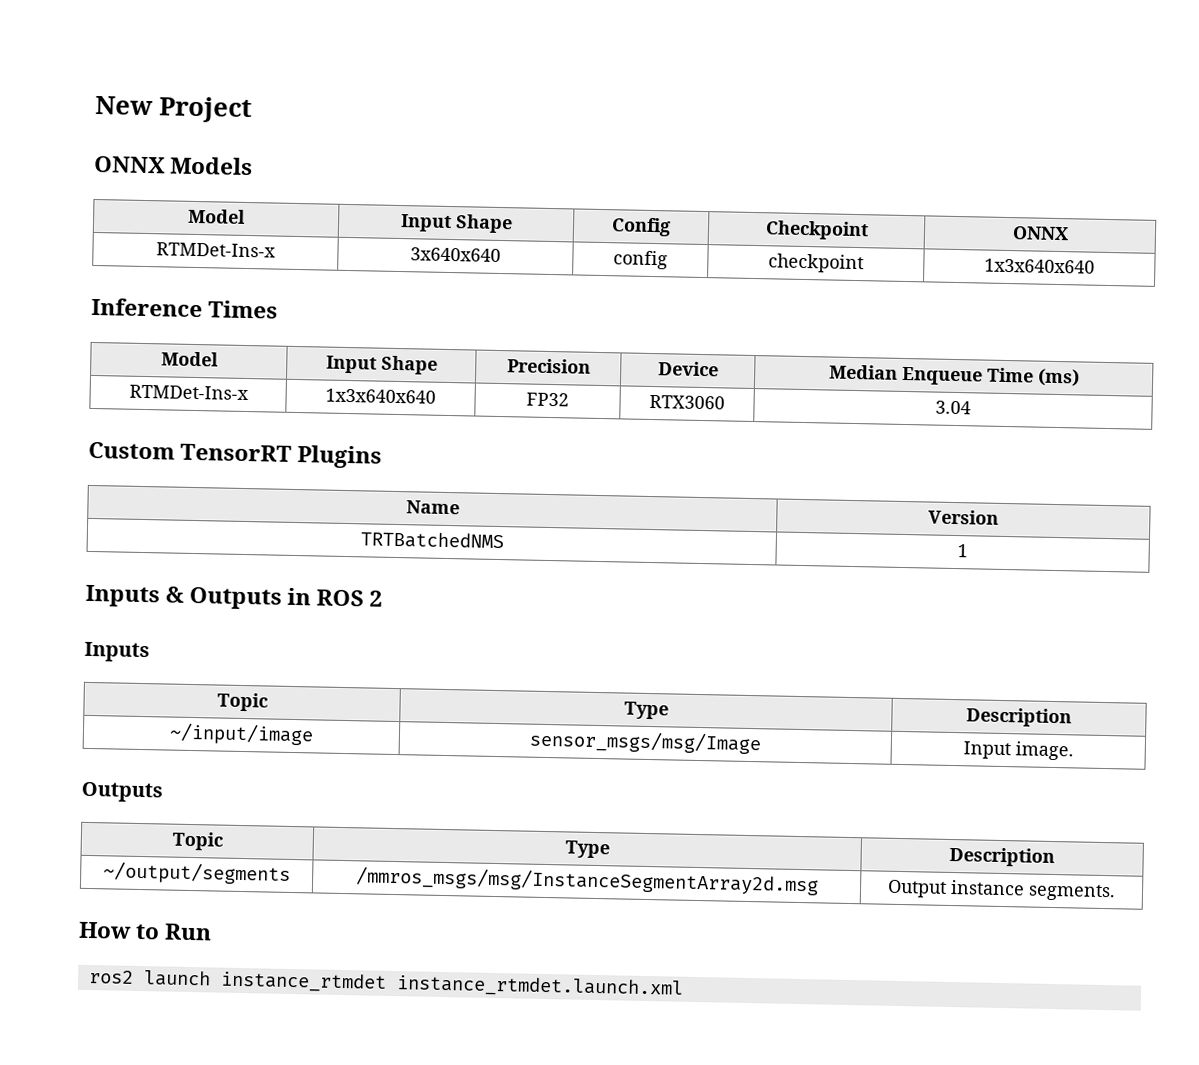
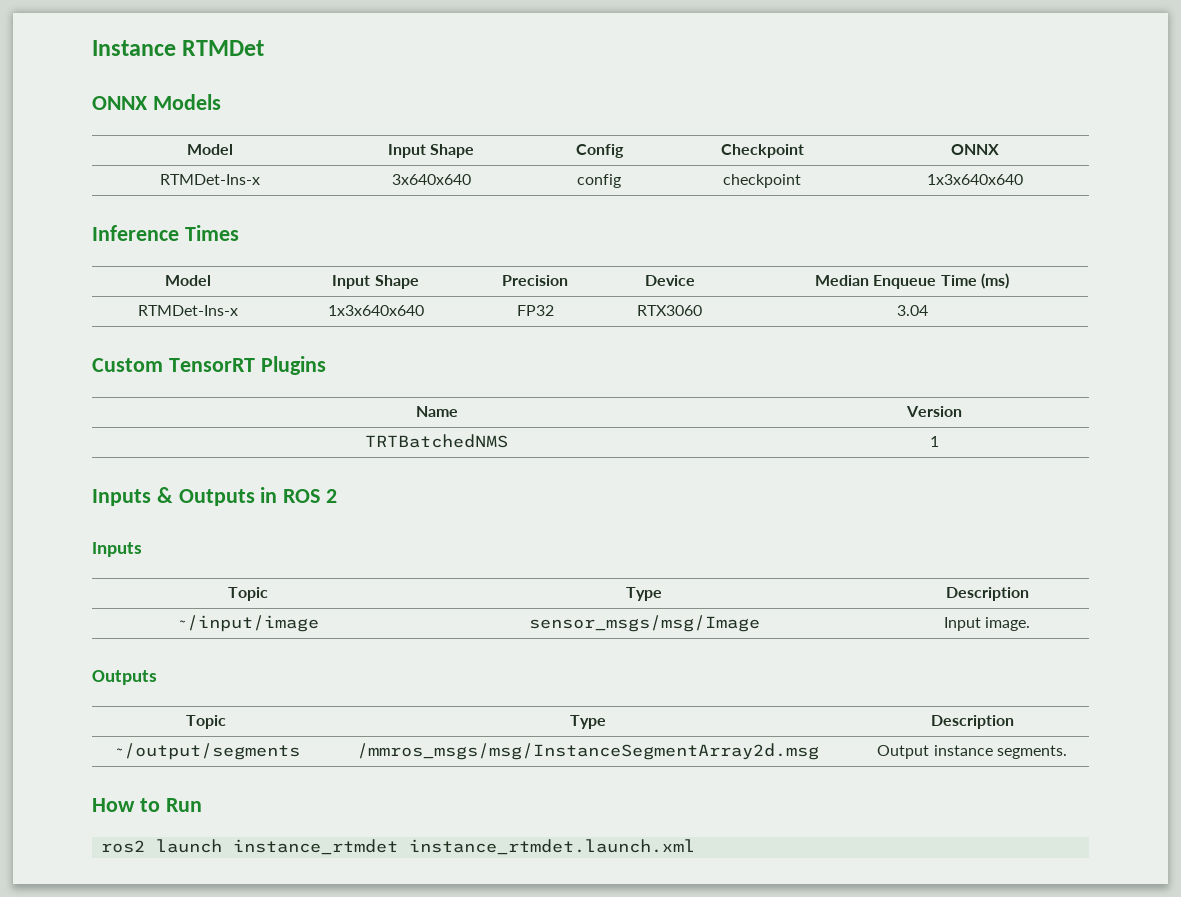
[95,95,252,124] New Project -> [92,40,265,56] Instance RTMDet

